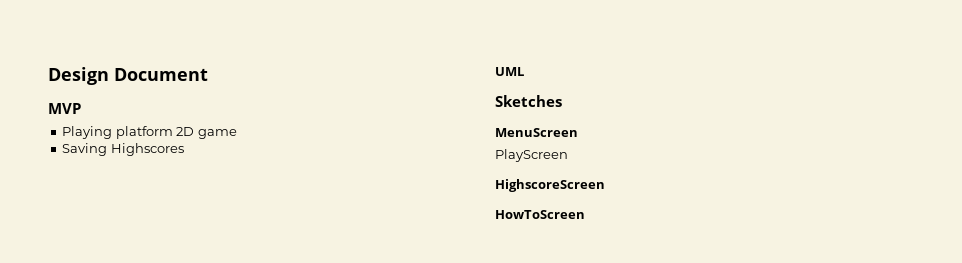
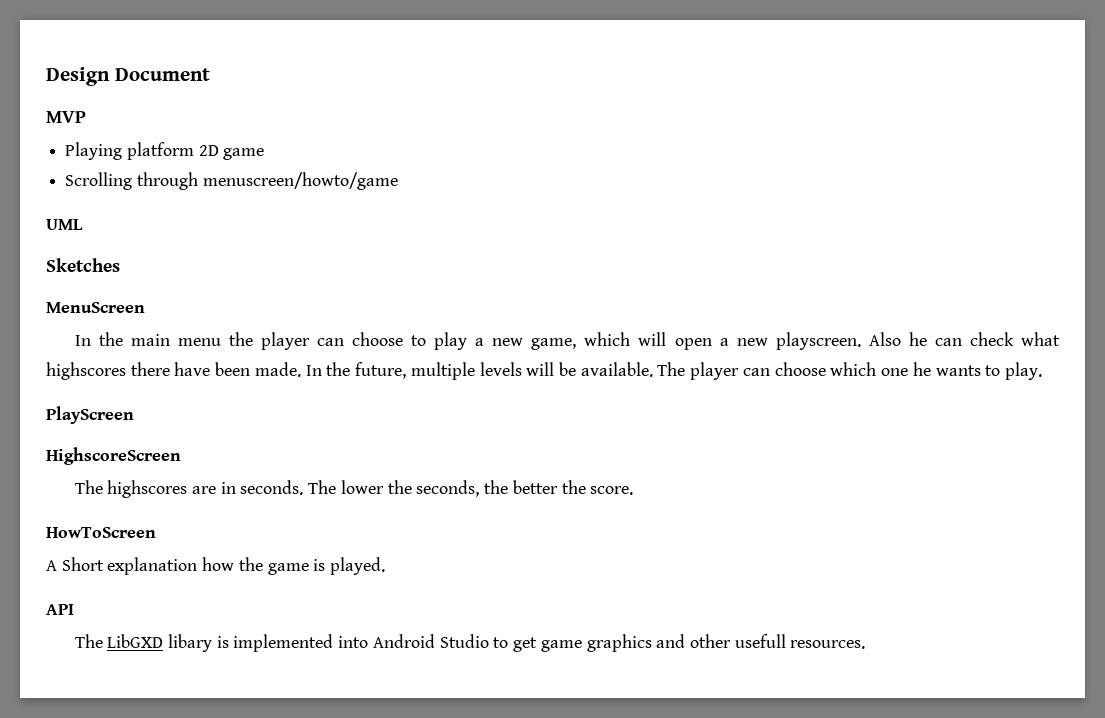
[62,143,184,156] Saving Highscores -> [65,172,398,190] Scrolling through menuscreen/howto/game
[495,149,568,162] [495,179,605,192] [495,210,585,219] PlayScreen // HighscoreScreen // HowToScreen -> [74,332,1060,350] [46,362,1042,380] [46,406,134,424] [46,447,181,465] [74,480,634,498] [46,527,156,538] [46,557,386,575] [46,604,74,615] [74,634,866,652] In the main menu the player can choose to play a new game, which will open a new playscreen. Also he can check what highscores there have been made. In the future, multiple levels will be available. The player can choose which one he wants to play. // PlayScreen // HighscoreScreen // The highscores are in seconds. The lower the seconds, the better the score. // HowToScreen // A Short explanation how the game is played. // API // The LibGXD libary is implemented into Android Studio to get game graphics and other usefull resources.

